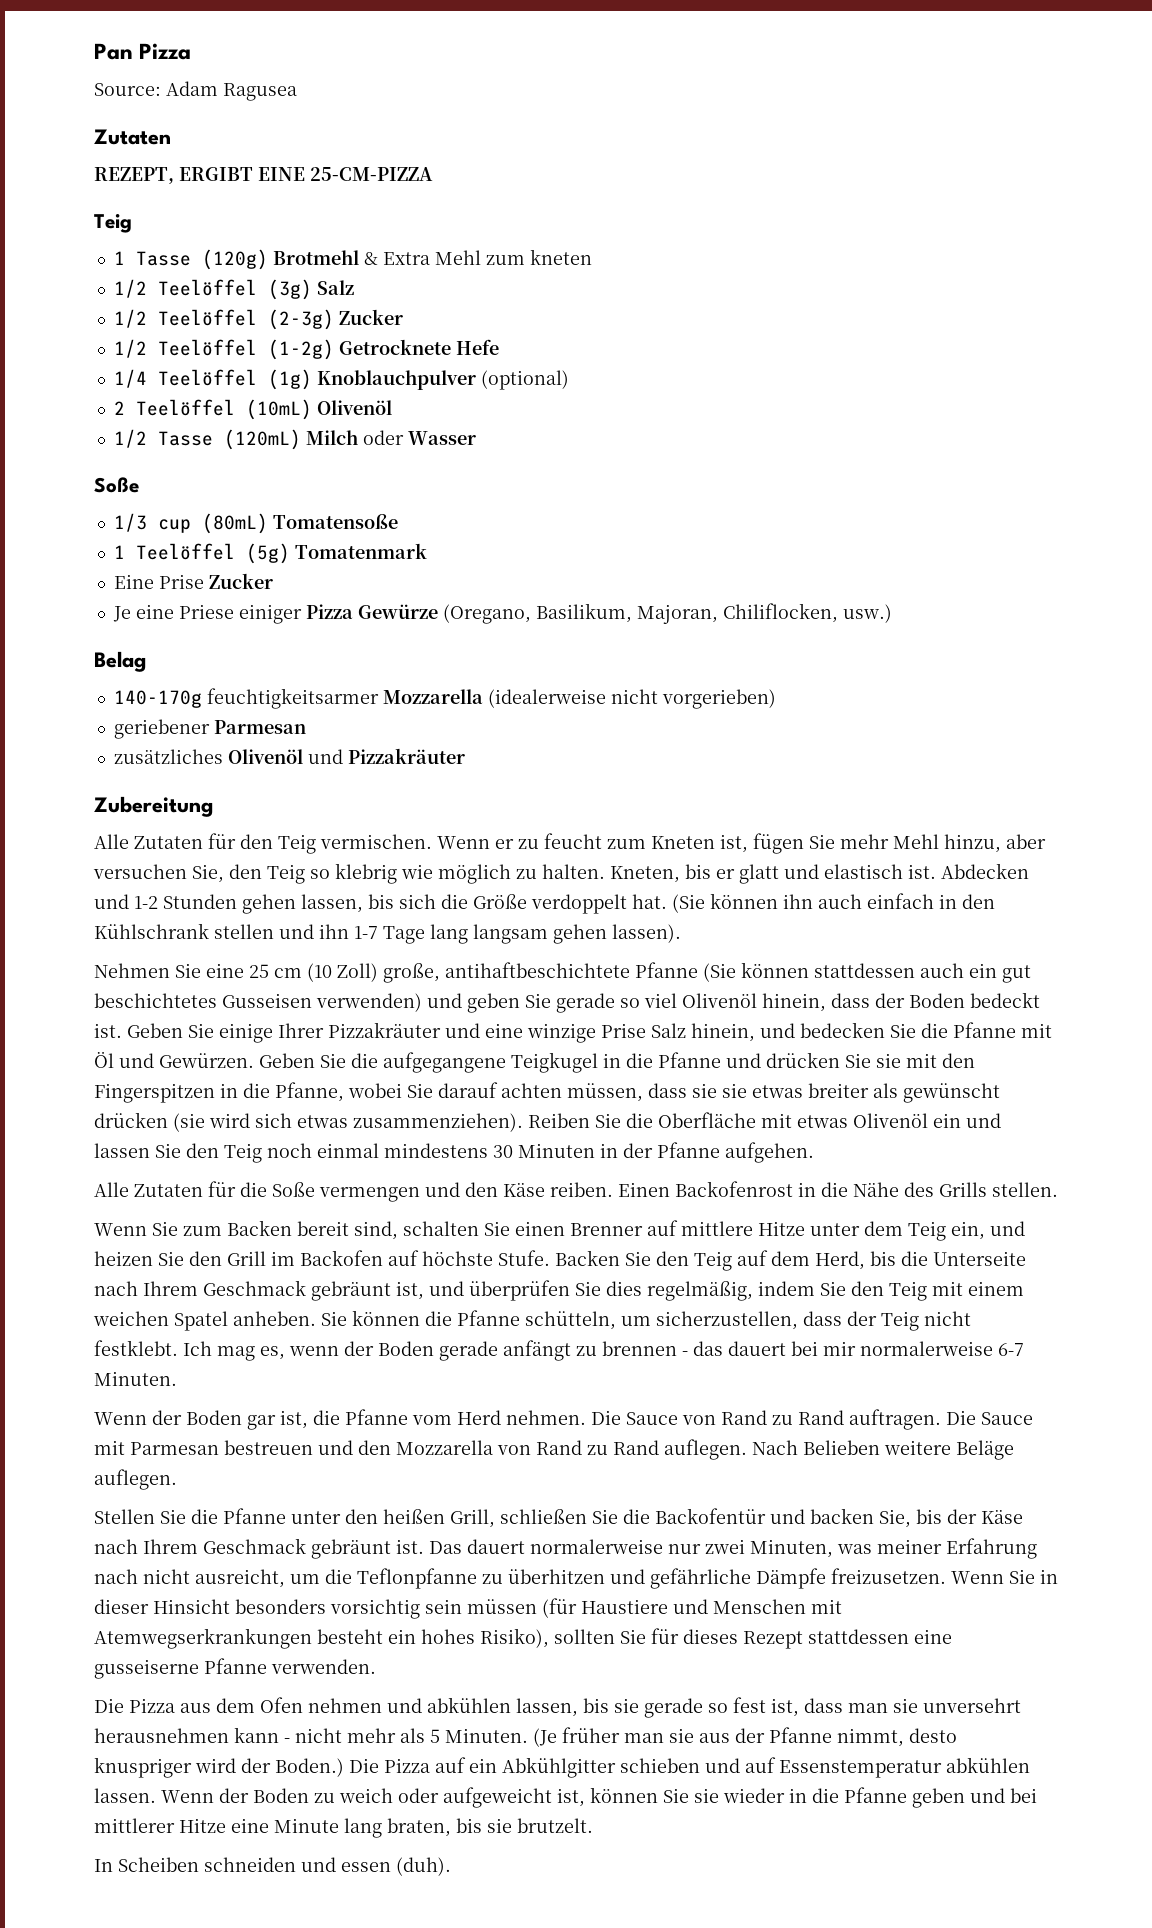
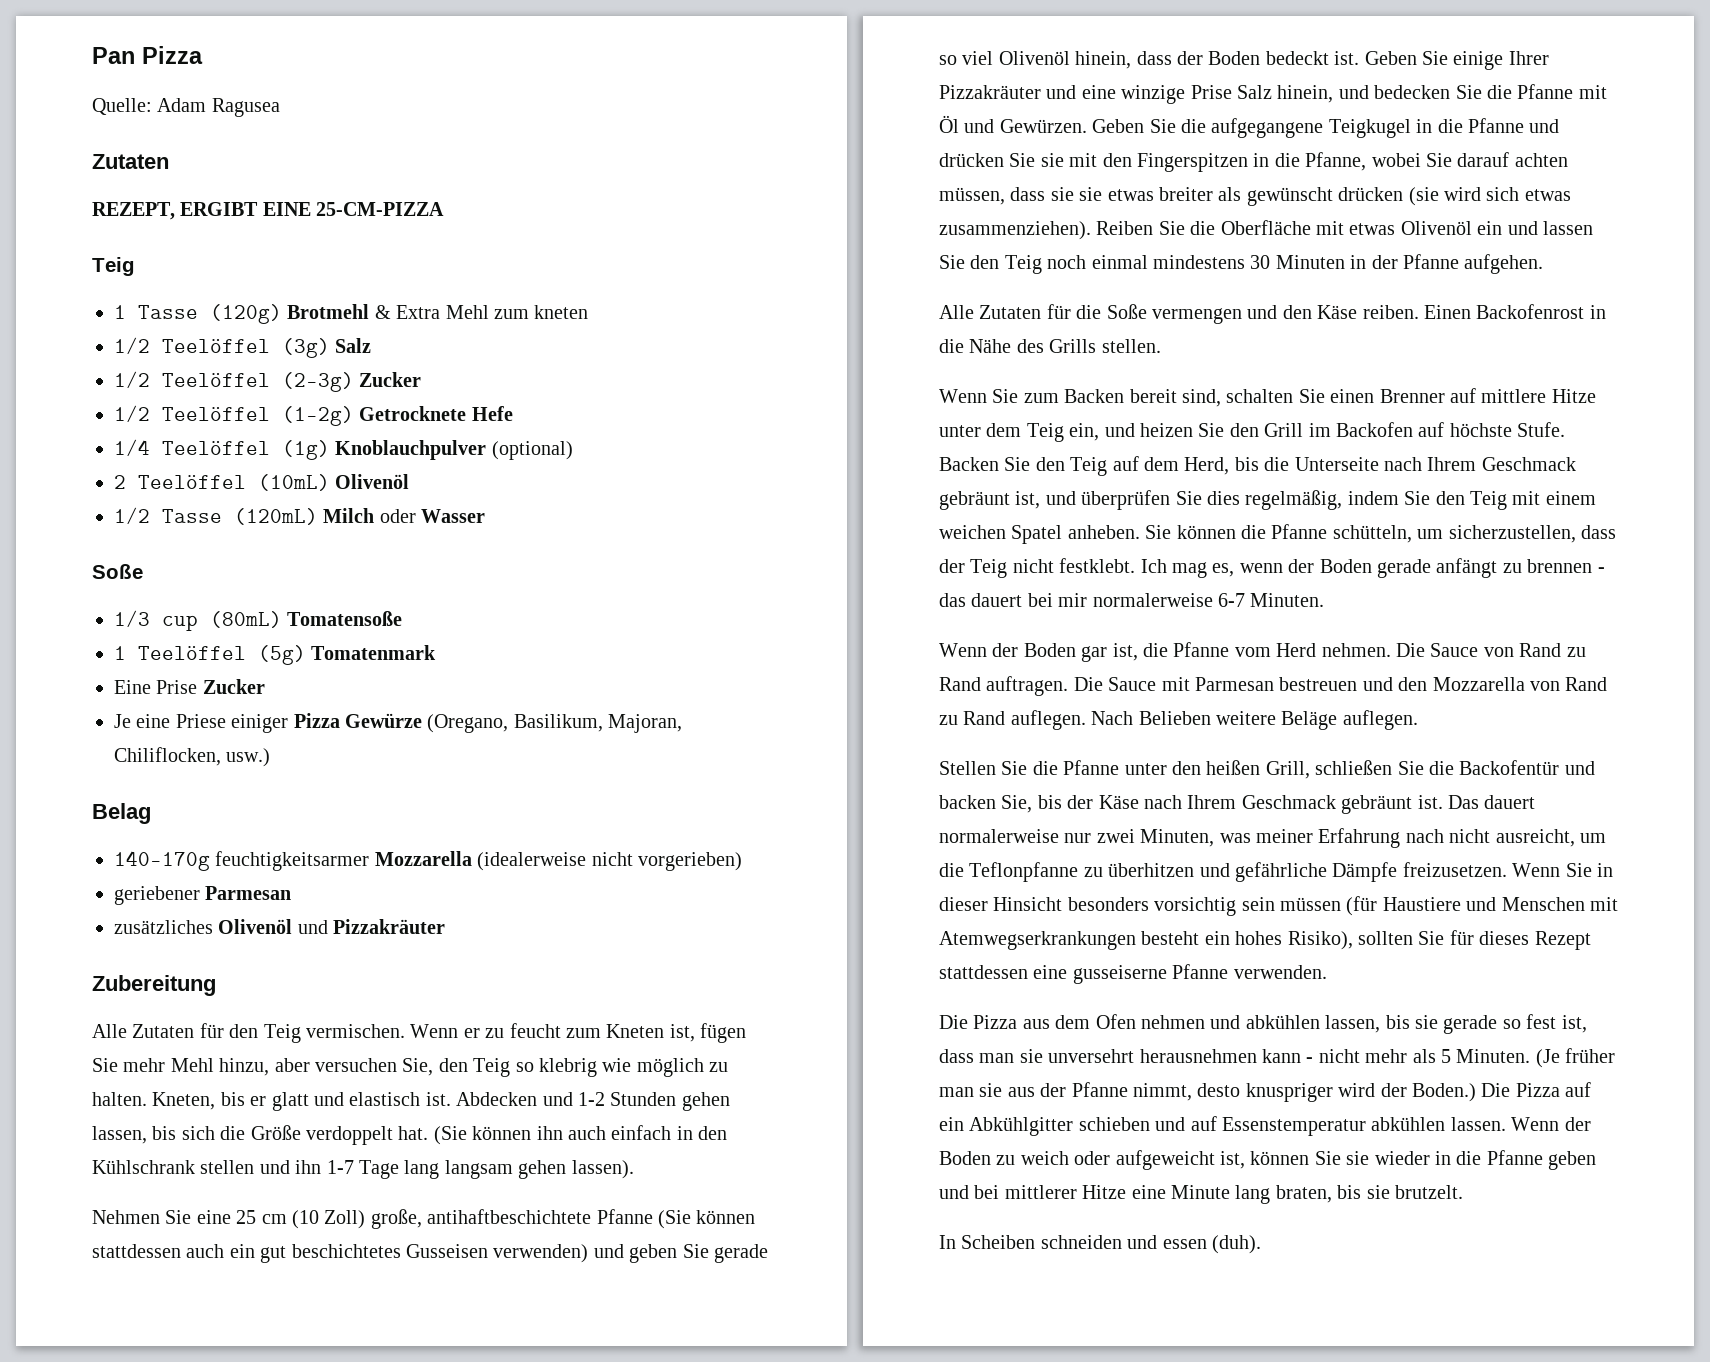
[94,83,161,96] Source: -> [92,98,152,115] Quelle:

